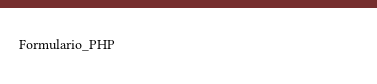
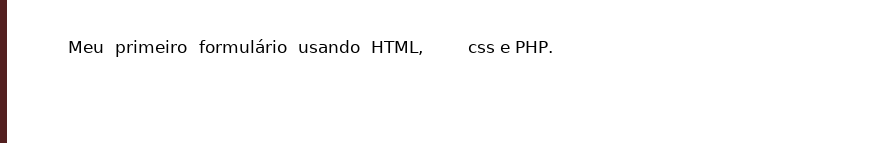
[19,39,115,51] Formulario_PHP -> [68,39,553,57] Meu primeiro formulário usando HTML, css e PHP.

